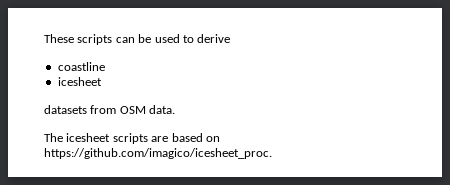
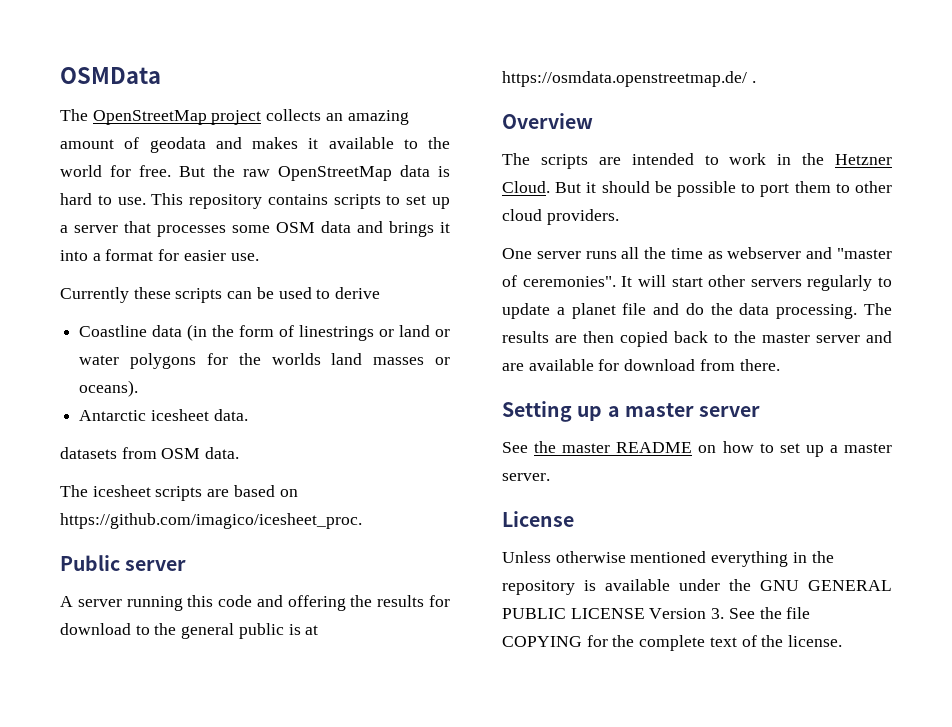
[44,34,74,43] These -> [60,67,161,84] [60,109,409,125] [60,137,450,153] [60,165,450,181] [60,193,450,209] [60,221,450,237] [60,249,259,261] [60,287,171,303] OSMData // The OpenStreetMap project collects an amazing amount of geodata and makes it available to the world for free. But the raw OpenStreetMap data is hard to use. This repository contains scripts to set up a server that processes some OSM data and brings it into a format for easier use. // Currently these
[57,62,105,71] [57,77,102,86] coastline // icesheet -> [79,324,451,341] [79,353,450,369] [79,380,139,397] [79,409,248,421] Coastline data (in the form of linestrings or land or water polygons for the worlds land masses or oceans). // Antarctic icesheet data.
(272, 153) none -> [60,555,187,571] [60,595,450,611] [60,623,319,639] [502,71,756,87] [502,113,593,129] [502,153,892,169] [502,181,892,197] [502,209,619,225] [502,247,892,259] [502,275,892,291] [502,303,892,319] [502,331,892,347] [502,359,780,371] [502,401,761,422] [502,441,893,457] [502,473,550,481] [502,511,574,527] [502,551,834,567] [502,579,892,595] [502,607,811,619] [502,635,843,651] // Public server // A server running this code and offering the results for download to the general public is at https://osmdata.openstreetmap.de/ . // Overview // The scripts are intended to work in the Hetzner Cloud. But it should be possible to port them to other cloud providers. // One server runs all the time as webserver and "master of ceremonies". It will start other servers regularly to update a planet file and do the data processing. The results are then copied back to the master server and are available for download from there. // Setting up a master server // See the master README on how to set up a master server. // License // Unless otherwise mentioned everything in the repository is available under the GNU GENERAL PUBLIC LICENSE Version 3. See the file COPYING for the complete text of the license.

